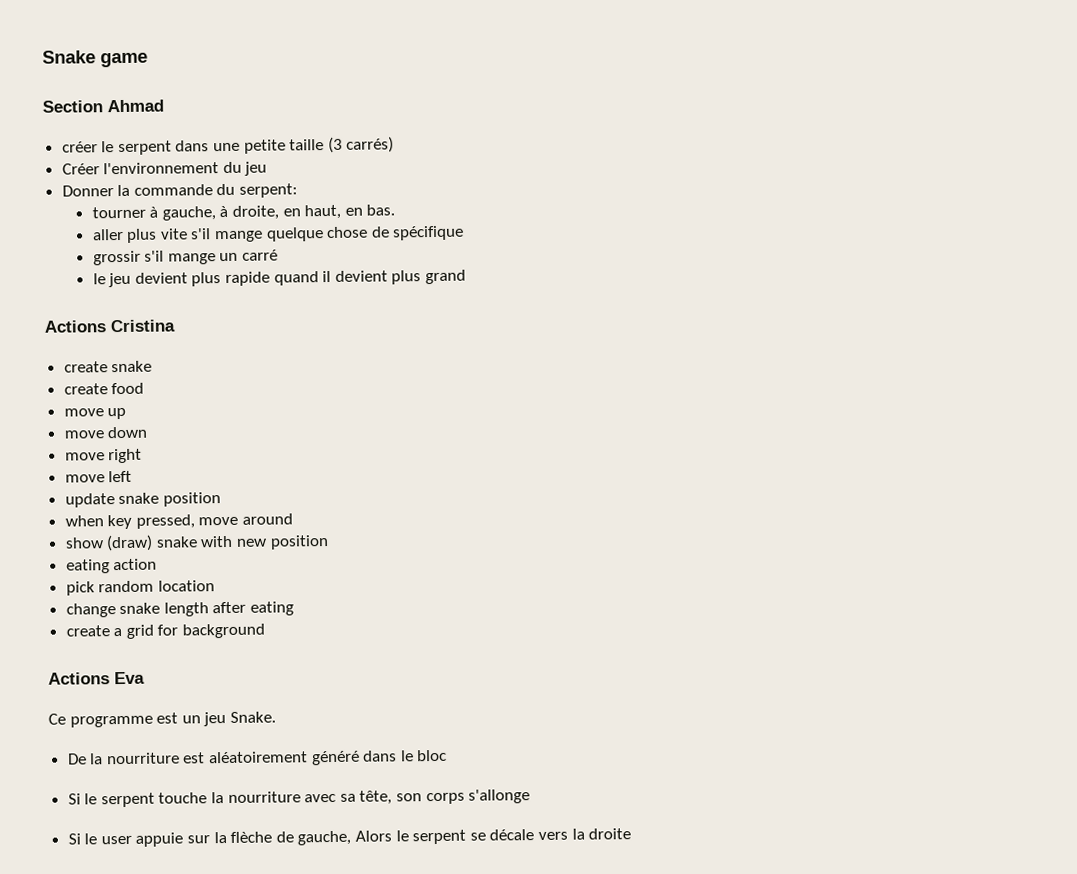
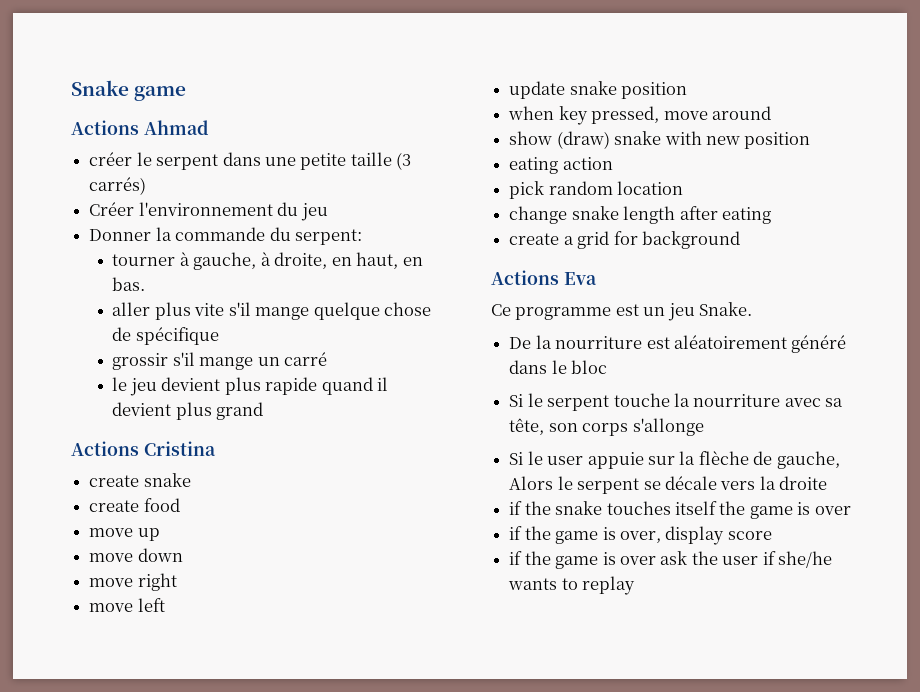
[42,100,103,113] Section -> [71,120,139,135] Actions
(632, 834) none -> [509,501,851,519] [509,526,772,545] [509,551,833,569] [508,576,636,595] // if the snake touches itself the game is over // if the game is over, display score // if the game is over ask the user if she/he wants to replay

